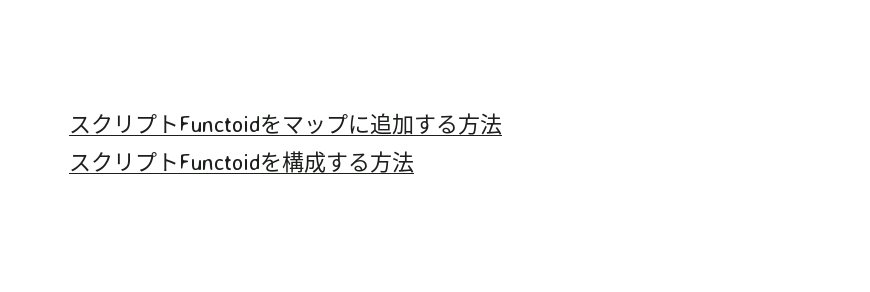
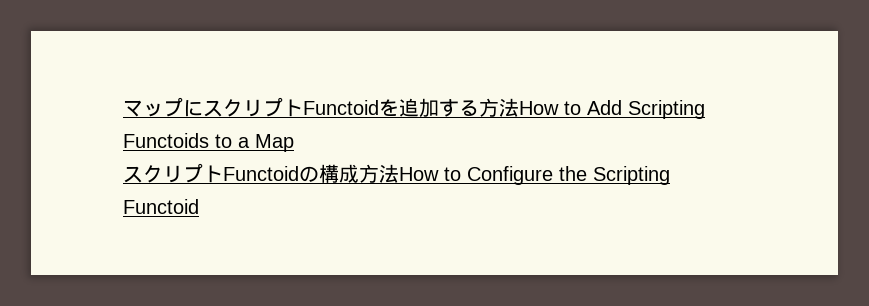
[69,114,370,134] スクリプトFunctoidをマップに -> [123,97,399,117] マップにスクリプトFunctoidを
[69,151,414,173] // スクリプトFunctoidを構成する方法 -> [519,100,705,119] [123,133,294,152] [123,163,670,185] [123,199,199,214] How to Add Scripting Functoids to a Map // スクリプトFunctoidの構成方法How to Configure the Scripting Functoid

